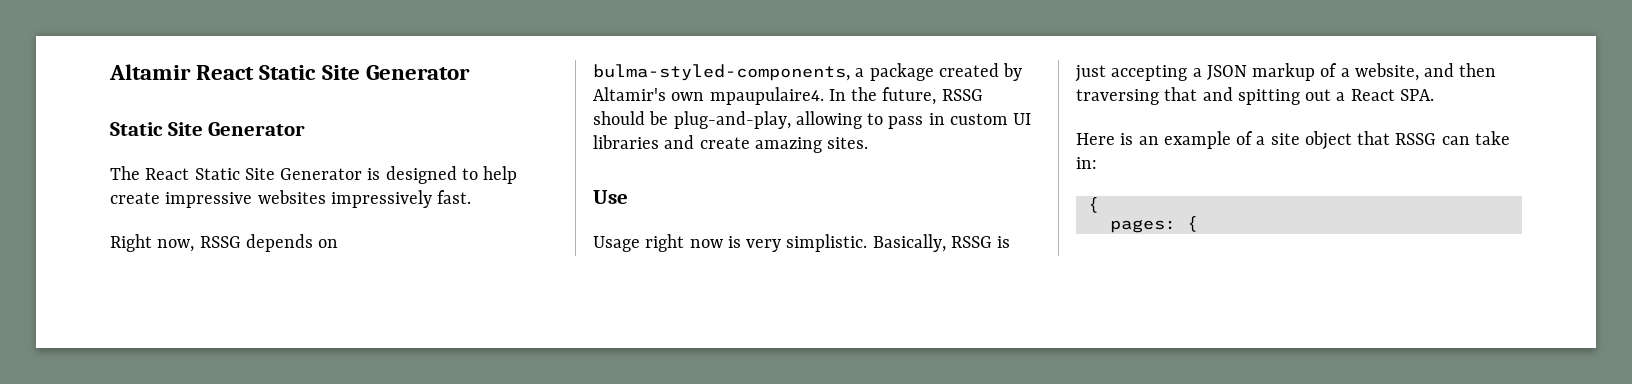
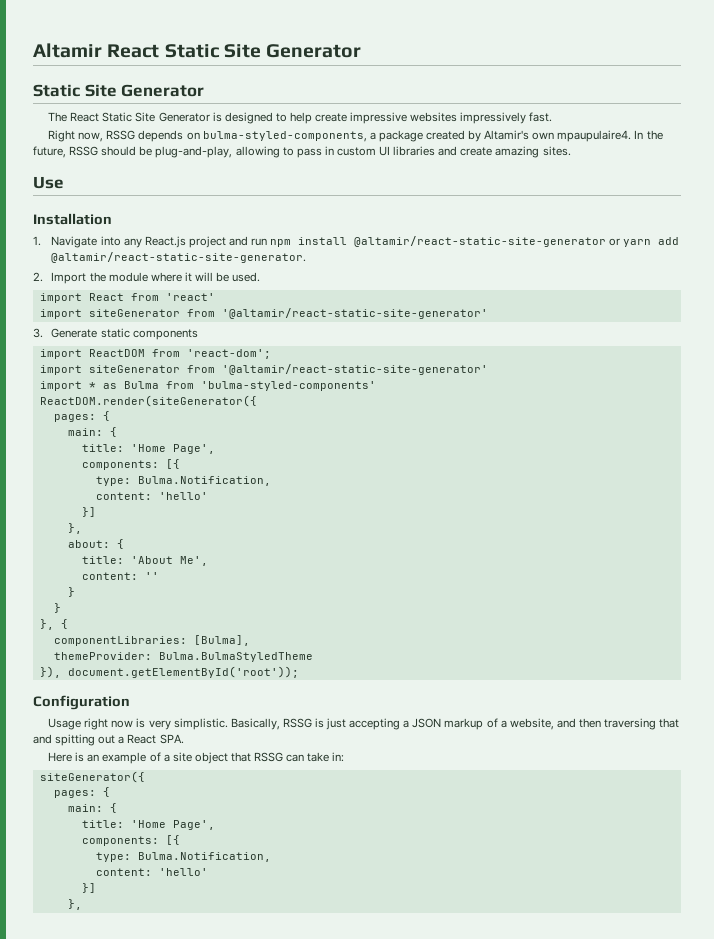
(628, 197) none -> [33,213,112,225] [33,236,680,248] [51,252,307,263] [33,272,261,284] [39,293,215,303] [39,308,488,319] [33,328,198,340] [39,349,271,359] [39,364,488,375] [39,381,376,391] [39,395,257,407] [53,411,110,422] [67,427,117,437] [81,444,215,454] [81,459,180,470] [95,476,271,486] [95,492,208,500] [81,507,96,517] [67,523,82,534] [67,539,124,549] [81,556,208,566] [81,572,159,580] [67,587,75,597] [53,603,61,613] [39,619,68,630] [53,635,250,646] [53,652,313,662] [39,666,299,678] [33,695,130,710] // Installation // 1. Navigate into any React.js project and run npm install @altamir/react-static-site-generator or yarn add @altamir/react-static-site-generator. // 2. Import the module where it will be used. // import React from 'react' // import siteGenerator from '@altamir/react-static-site-generator' // 3. Generate static components // import ReactDOM from 'react-dom'; // import siteGenerator from '@altamir/react-static-site-generator' // import * as Bulma from 'bulma-styled-components' // ReactDOM.render(siteGenerator({ // pages: { // main: { // title: 'Home Page', // components: [{ // type: Bulma.Notification, // content: 'hello' // }] // }, // about: { // title: 'About Me', // content: '' // } // } // }, { // componentLibraries: [Bulma], // themeProvider: Bulma.BulmaStyledTheme // }), document.getElementById('root')); // Configuration
[1087,197,1099,213] [1109,216,1198,233] { // pages: { -> [39,771,145,783] [53,787,110,798] [67,803,117,813] [81,820,215,830] [81,835,180,846] [95,852,271,862] [95,868,208,876] [81,883,96,893] [67,899,82,910] siteGenerator({ // pages: { // main: { // title: 'Home Page', // components: [{ // type: Bulma.Notification, // content: 'hello' // }] // },

